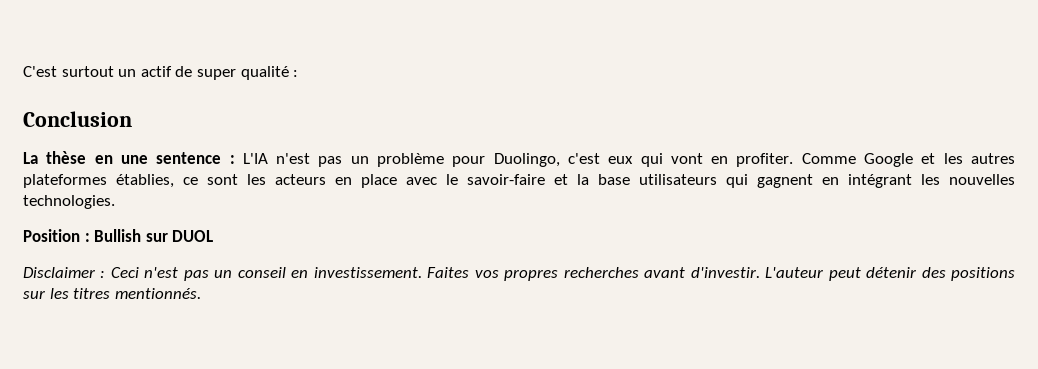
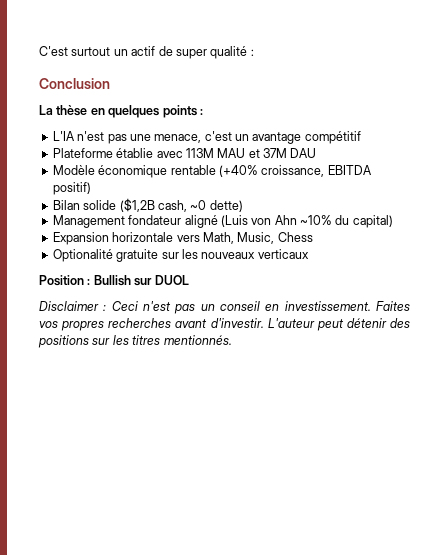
[120,152,235,164] une sentence : -> [108,105,203,118] quelques points : //
[350,153,1016,167] [23,174,1015,188] [23,195,115,209] un problème pour Duolingo, c'est eux qui vont en profiter. Comme Google et les autres plateformes établies, ce sont les acteurs en place avec le savoir-faire et la base utilisateurs qui gagnent en intégrant les nouvelles technologies. -> [129,131,361,144] [52,148,317,158] [52,165,372,178] [52,182,91,195] [52,198,243,212] [52,215,393,228] [52,232,313,245] [52,249,309,262] une menace, c'est un avantage compétitif // Plateforme établie avec 113M MAU et 37M DAU // Modèle économique rentable (+40% croissance, EBITDA positif) // Bilan solide ($1,2B cash, ~0 dette) // Management fondateur aligné (Luis von Ahn ~10% du capital) // Expansion horizontale vers Math, Music, Chess // Optionalité gratuite sur les nouveaux verticaux

